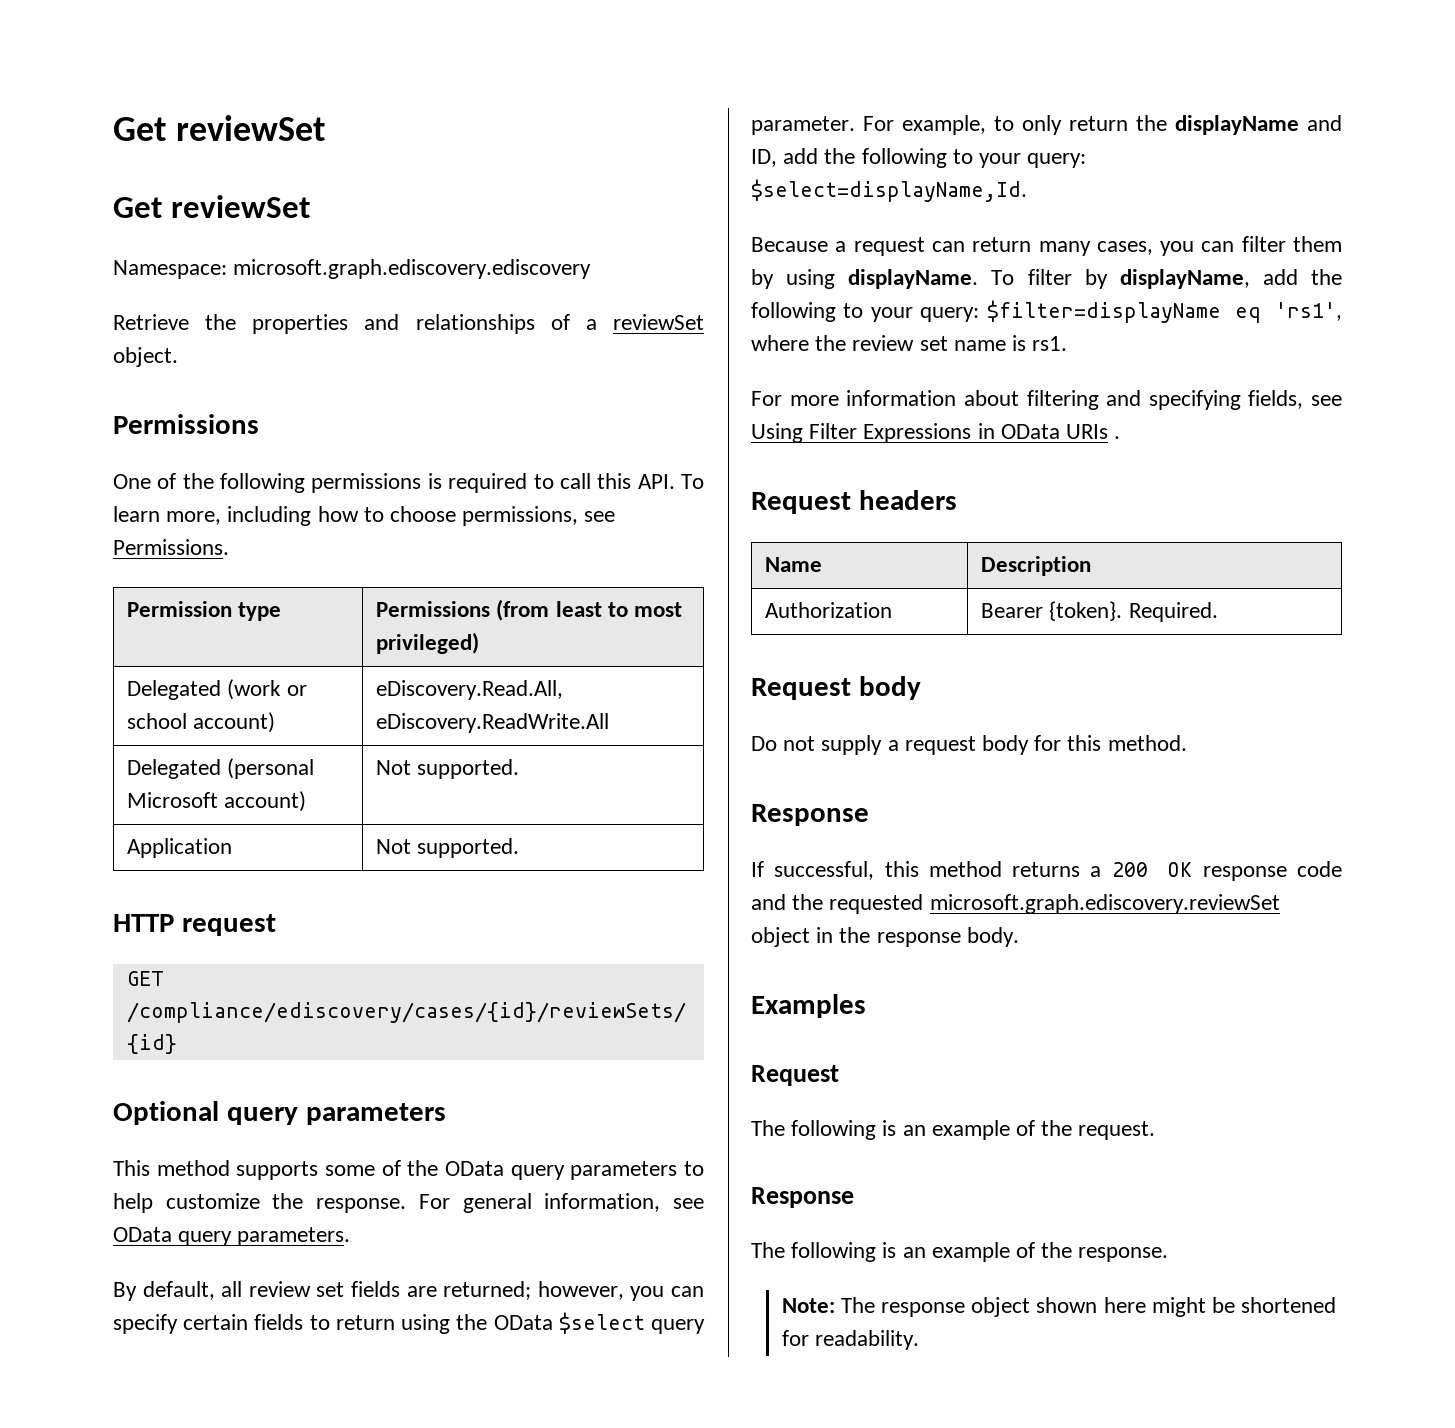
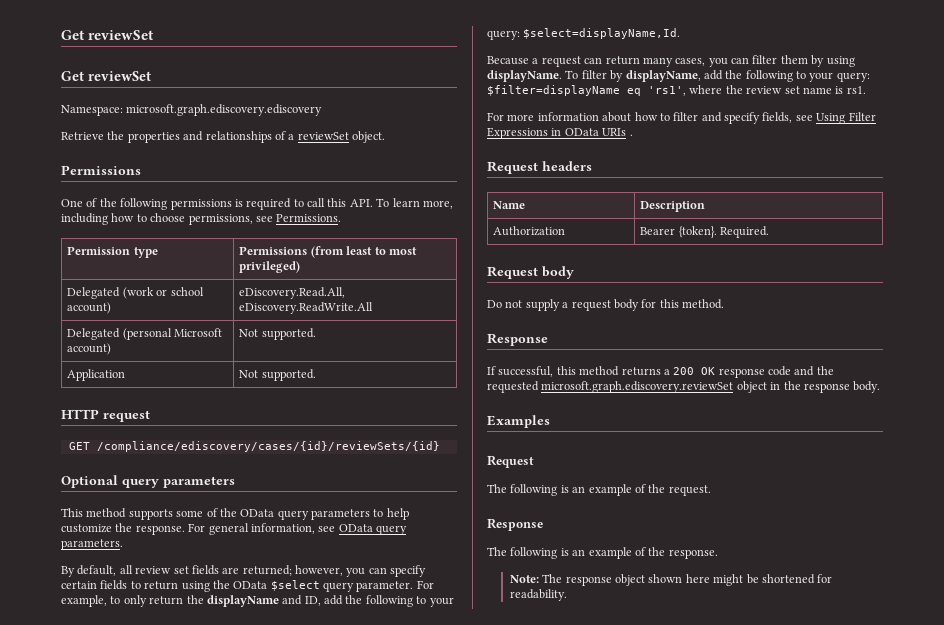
[1026,390,1241,410] filtering and specifying -> [634,112,760,124] how to filter and specify

